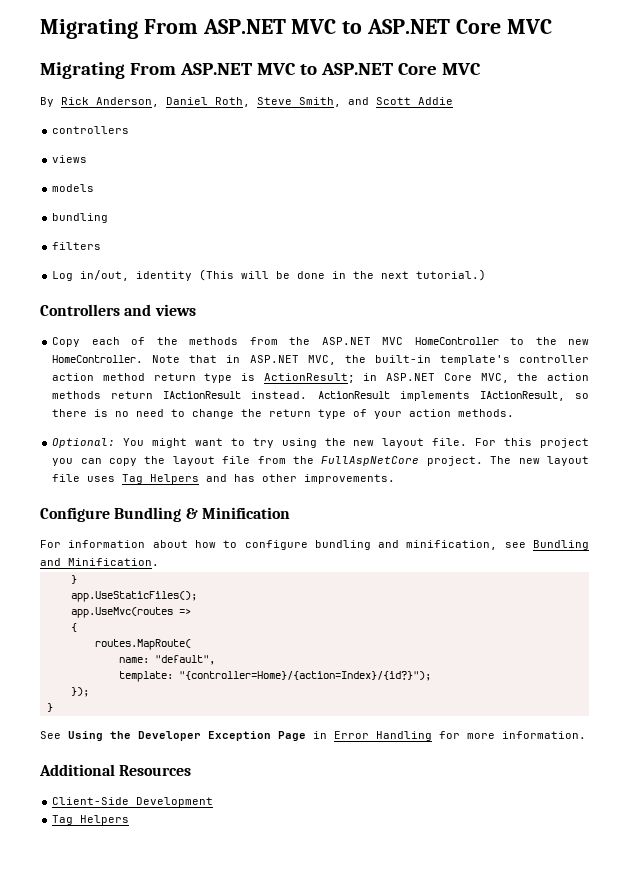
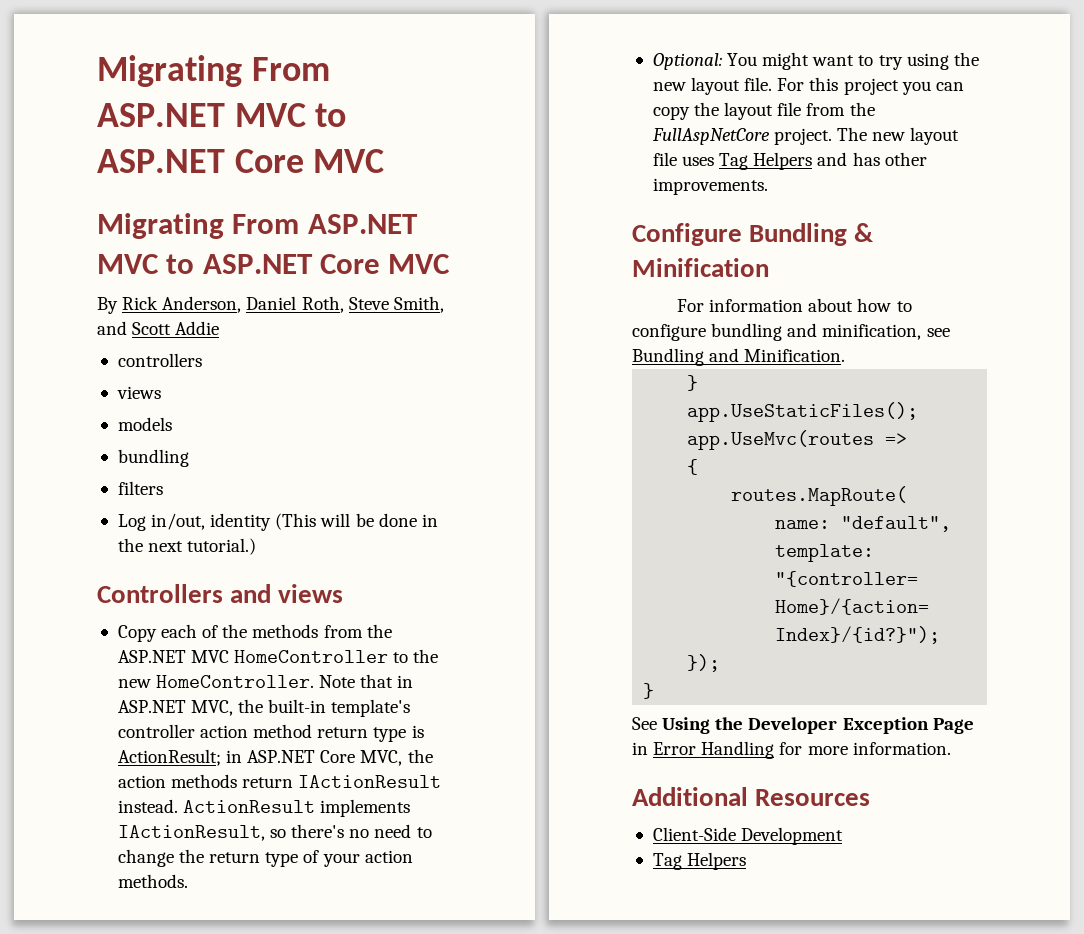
[52,409,109,417] there is -> [291,824,345,838] there's

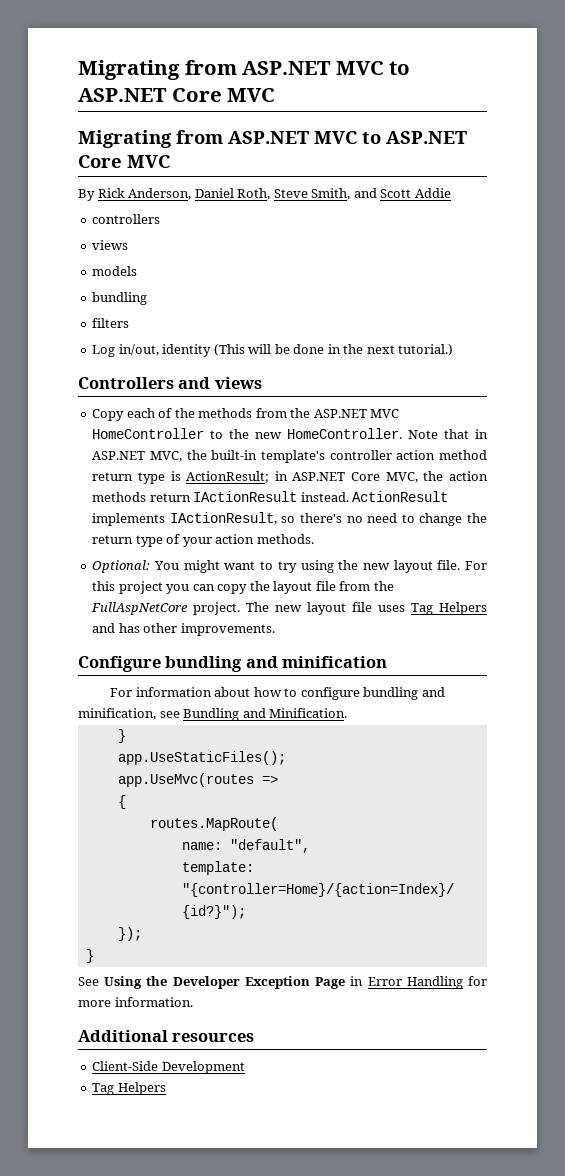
[97,55,330,87] Migrating From -> [78,60,237,80] Migrating from
[232,214,300,234] From -> [176,130,223,144] from
[749,223,875,246] [632,258,769,277] Bundling & Minification -> [165,656,388,672] bundling and minification
[755,789,871,806] Resources -> [172,1033,255,1042] resources

